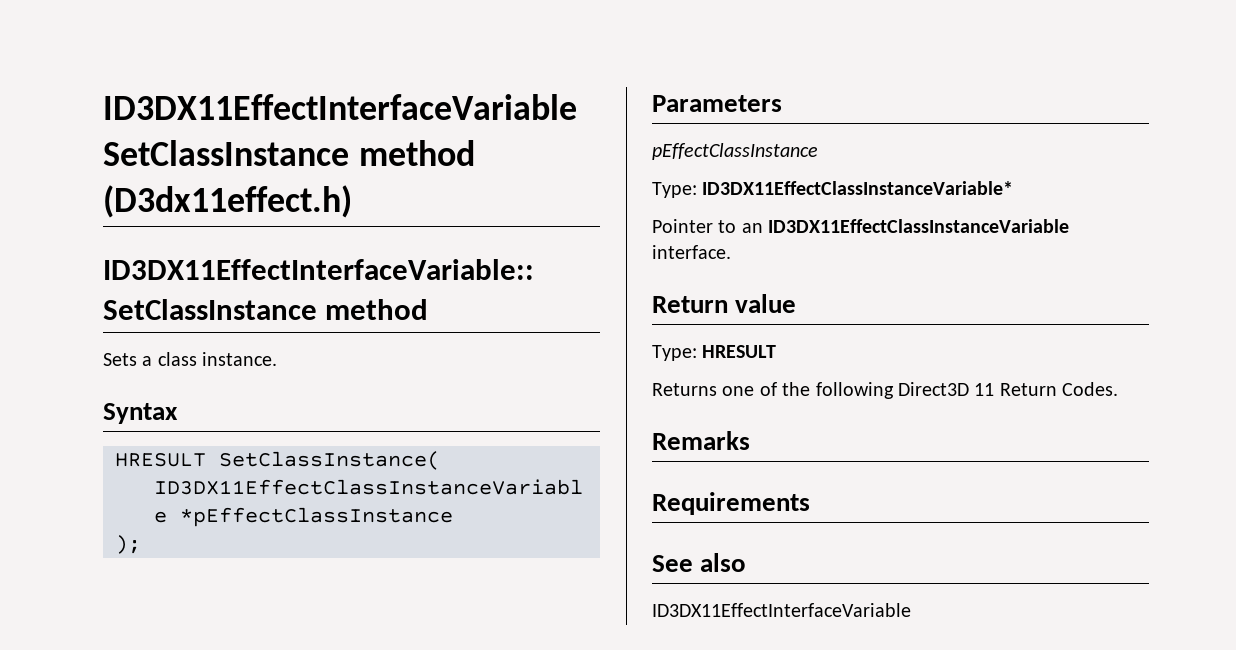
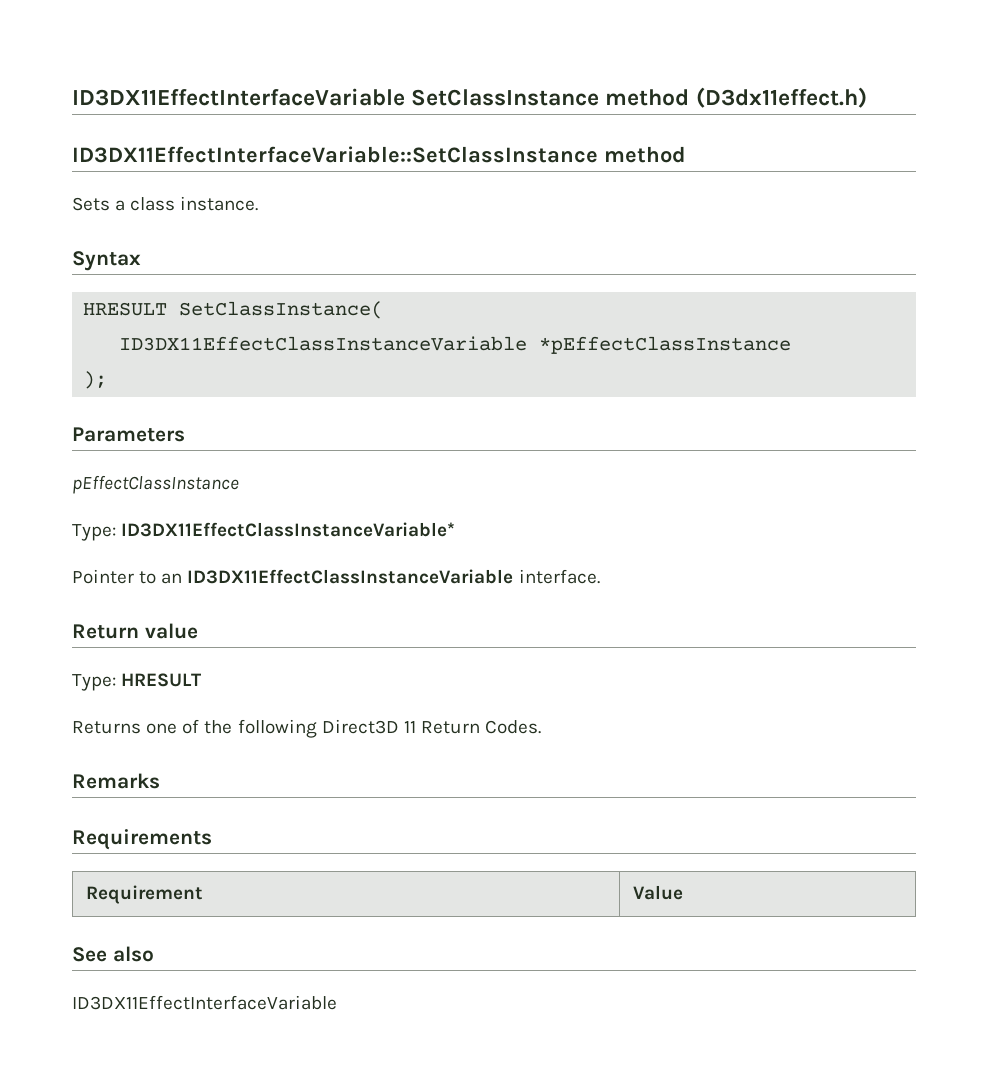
(810, 503) none -> [85,885,203,904] [632,885,683,900] // Requirement | Value

